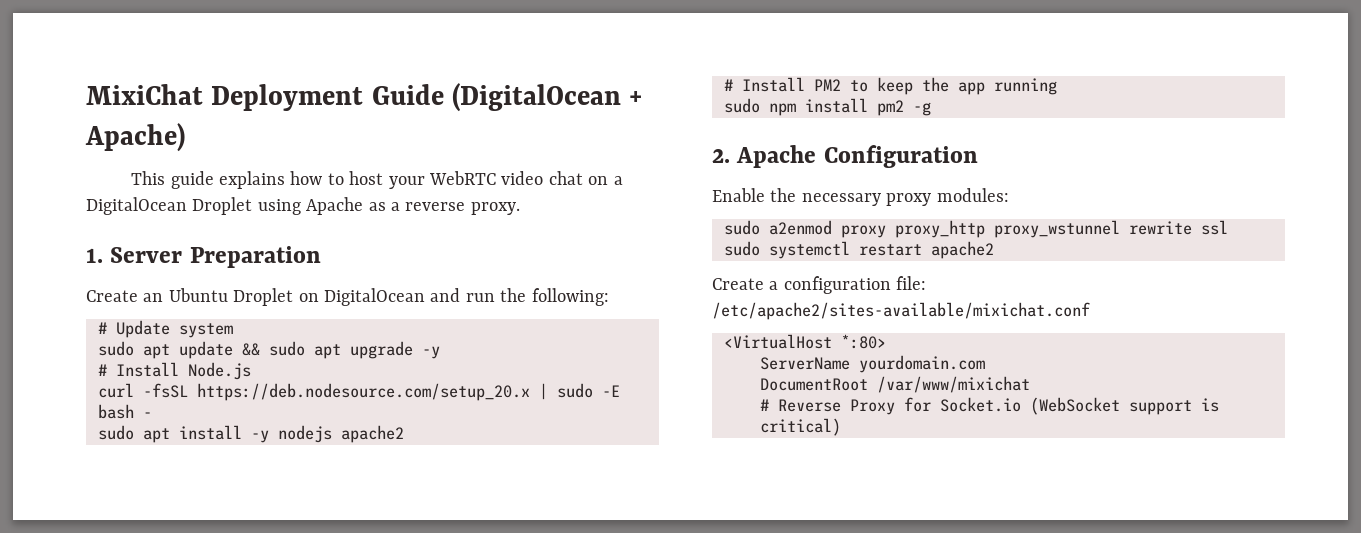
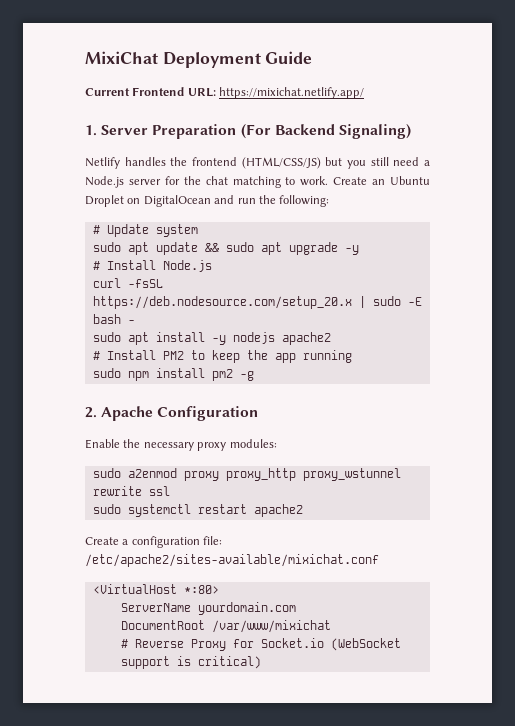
[452,83,643,112] [85,123,185,152] [131,171,623,189] [86,197,520,215] [86,246,321,268] (DigitalOcean + Apache) // This guide explains how to host your WebRTC video chat on a DigitalOcean Droplet using Apache as a reverse proxy. // 1. Server Preparation // -> [85,87,365,99] [85,124,411,139] [85,157,431,169] [85,176,329,188] // Current Frontend URL: https://mixichat.netlify.app/ // 1. Server Preparation (For Backend Signaling) // Netlify handles the frontend (HTML/CSS/JS) but you still need a Node.js server for the chat matching to work.

